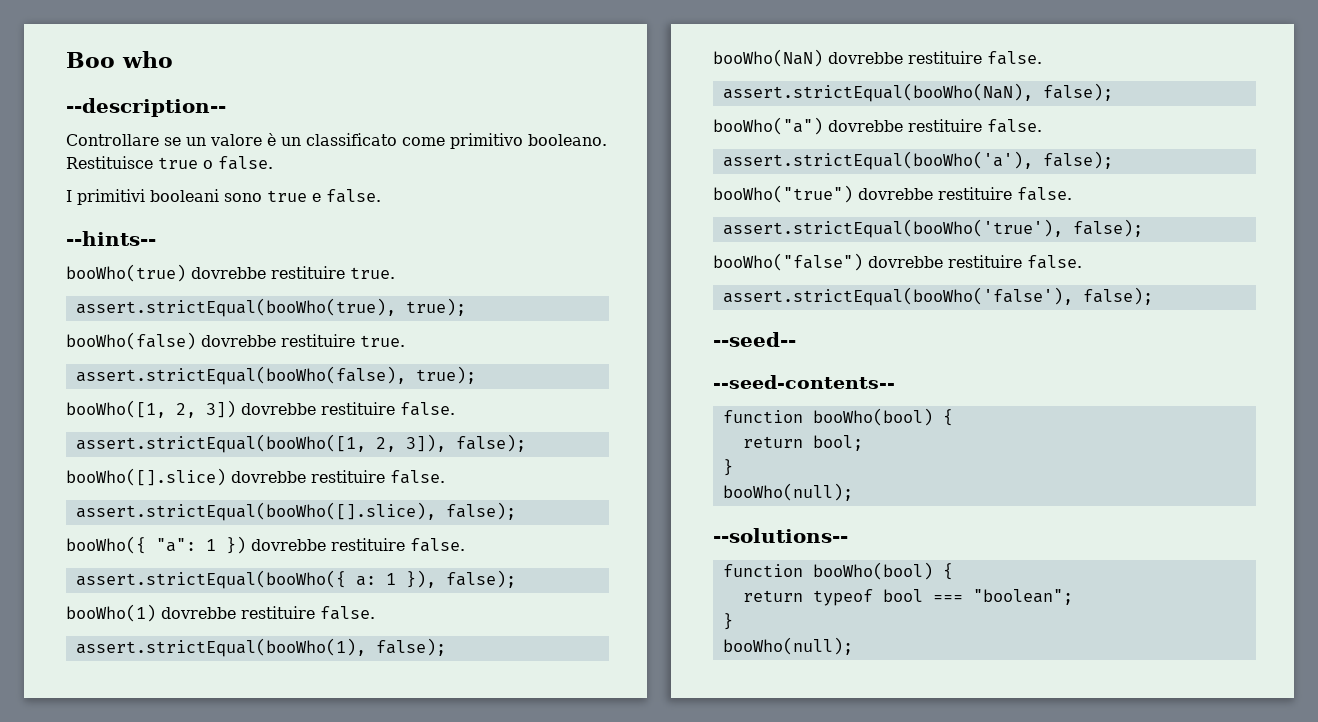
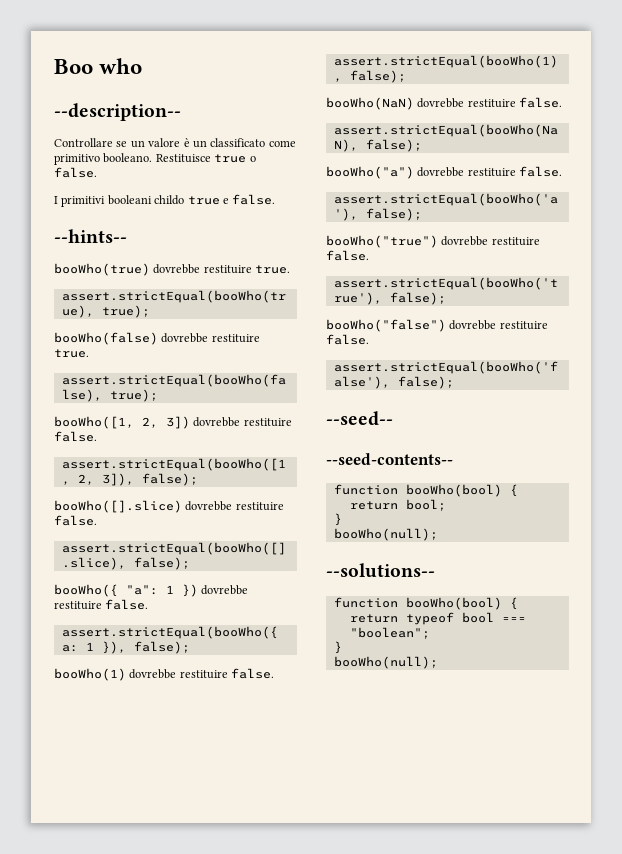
[224,193,262,202] sono -> [154,195,185,205] childo

